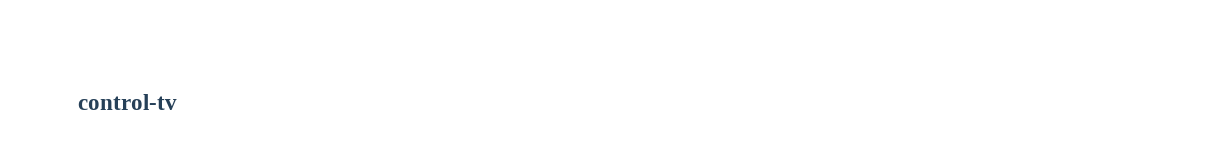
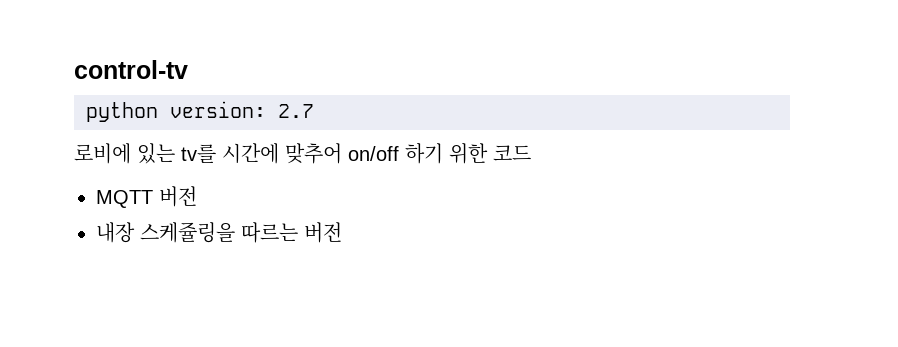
(177, 102) none -> [86,101,314,122] [74,143,531,164] [96,186,197,208] [96,222,342,243] // python version: 2.7 // 로비에 있는 tv를 시간에 맞추어 on/off 하기 위한 코드 // MQTT 버전 // 내장 스케쥴링을 따르는 버전

